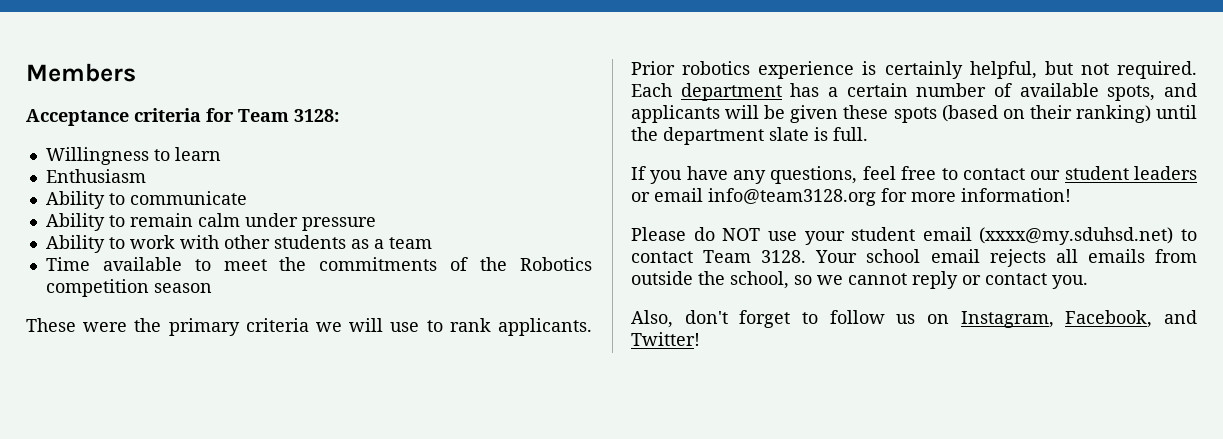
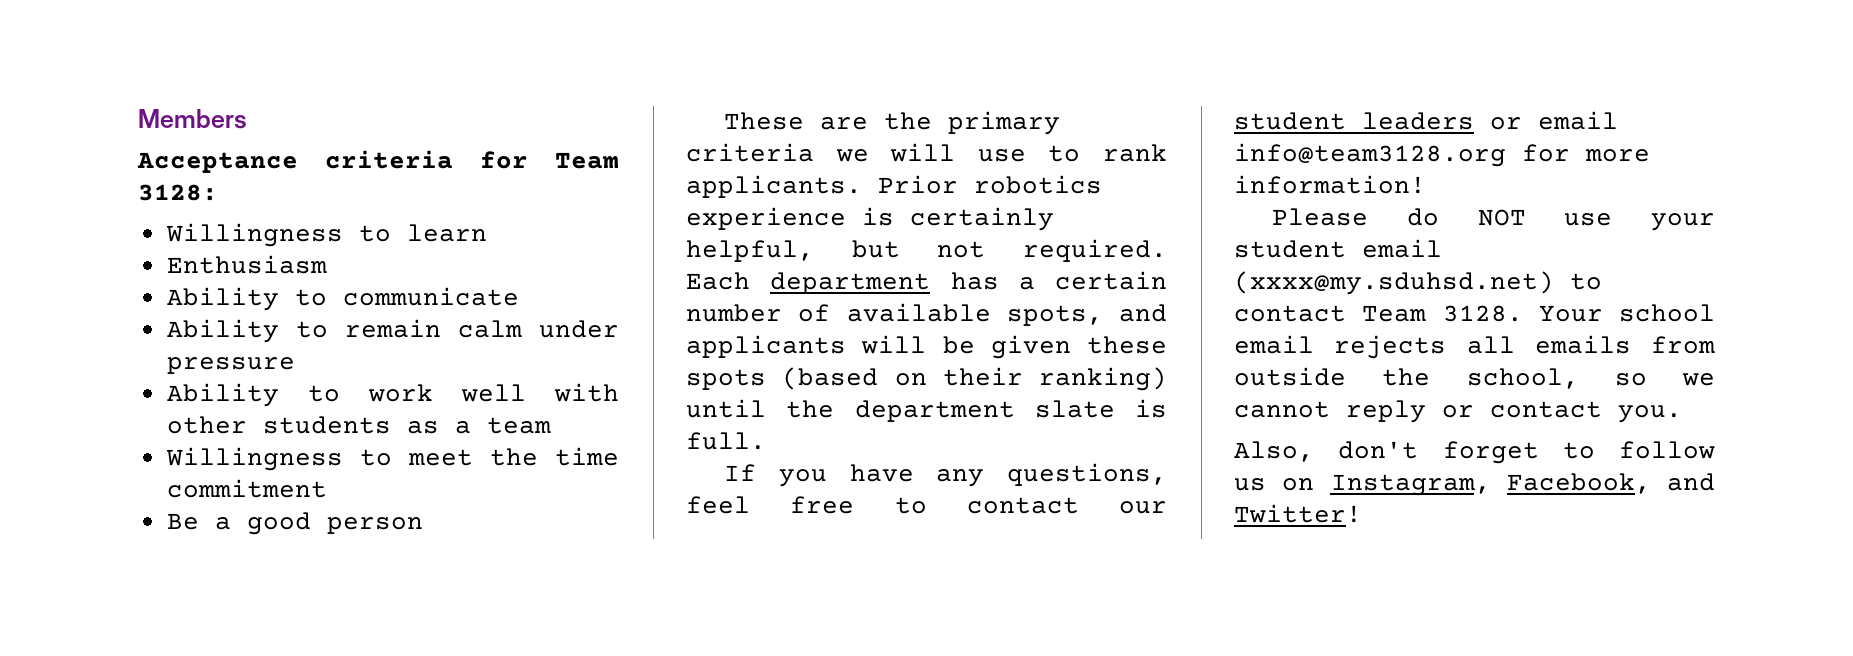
(175, 242) none -> [460,384,526,402] well
[45,257,182,271] Time available -> [165,447,343,471] Willingness
[319,257,592,271] [45,279,212,297] commitments of the Robotics competition season -> [555,447,619,466] [166,479,327,498] [166,512,423,535] time commitment // Be a good person
[83,322,128,332] were -> [820,117,869,130] are

